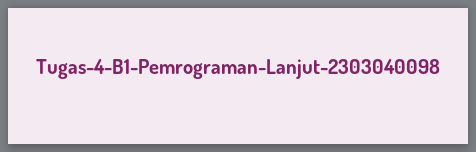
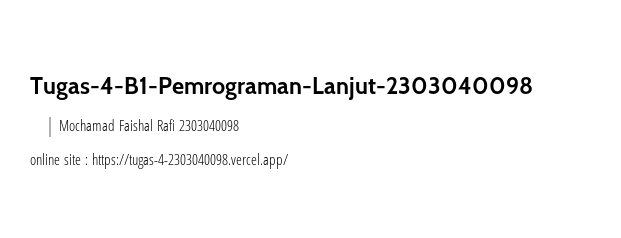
(440, 69) none -> [59,119,240,131] [30,153,289,169] // Mochamad Faishal Rafi 2303040098 // online site : https://tugas-4-2303040098.vercel.app/

